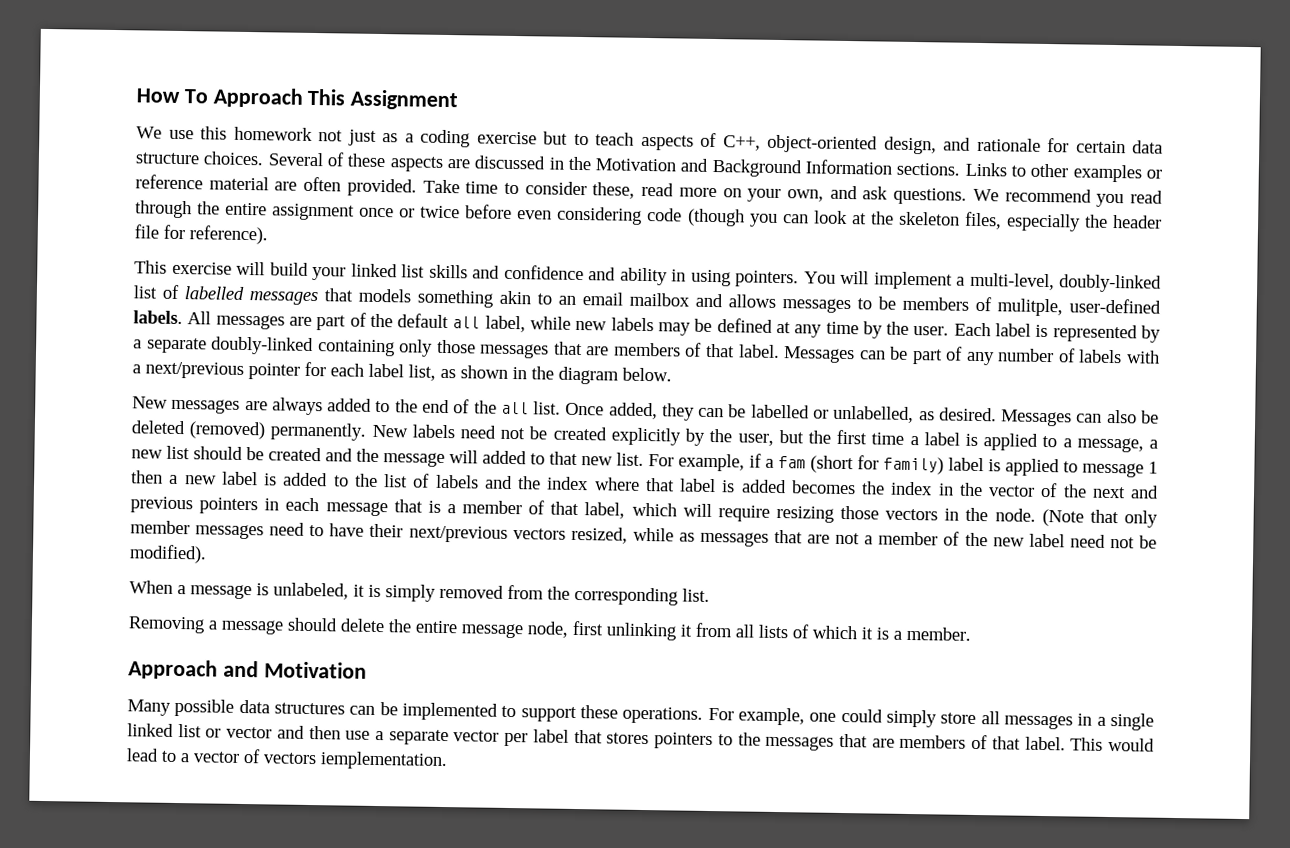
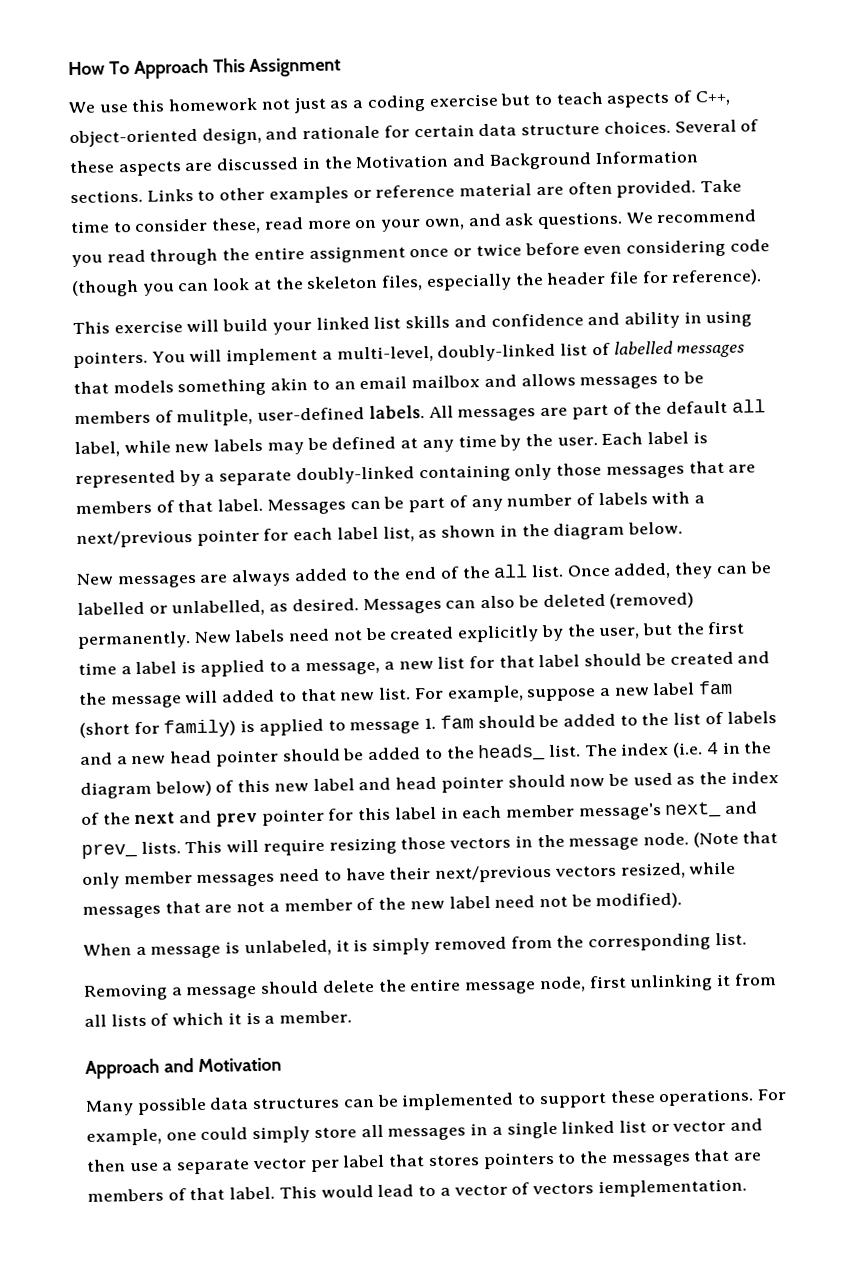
(190, 452) none -> [468,654,581,669] for that label
[749,453,774,468] if a -> [526,682,696,702] suppose a new label
[948,457,984,472] label -> (237, 728) none
[1148,461,1158,474] [131,470,277,486] 1 then a new label is -> [424,714,560,730] 1. fam should be
[518,476,1159,499] [130,496,677,519] the index where that label is added becomes the index in the vector of the next and previous pointers in each message that is a member of that label, which -> [116,741,773,767] [80,771,779,799] [81,801,759,827] [81,840,223,859] a new head pointer should be added to the heads_ list. The index (i.e. 4 in the diagram below) of this new label and head pointer should now be used as the index of the next and prev pointer for this label in each member message's next_ and prev_ lists. This
(989, 514) none -> [568,837,640,851] message
[678,532,695,542] as -> (737, 868) none

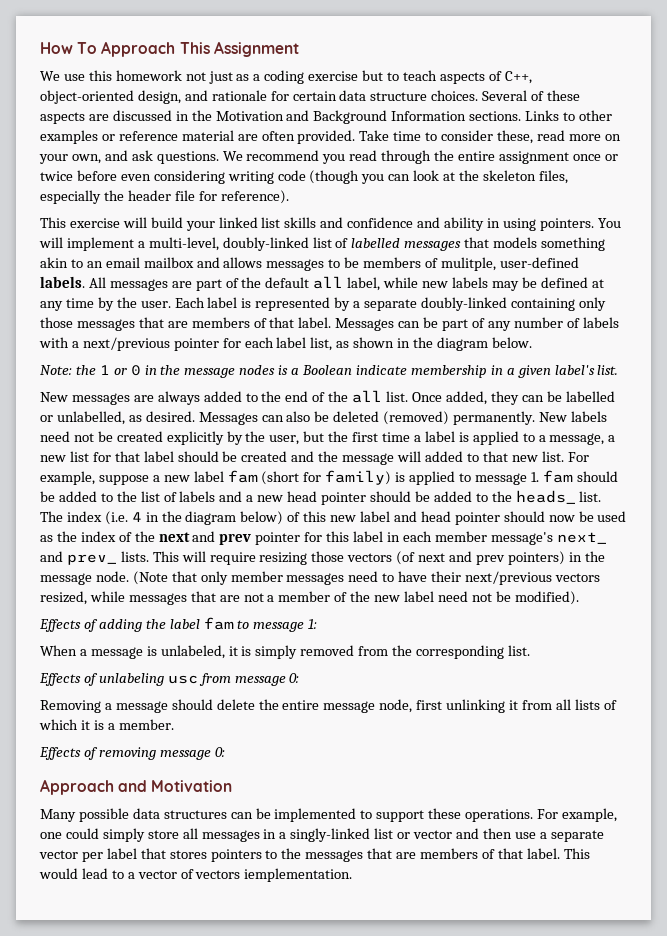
(726, 248) none -> [227,171,274,184] writing
(683, 528) none -> [40,365,619,378] // Note: the 1 or 0 in the message nodes is a Boolean indicate membership in a given label's list.
(512, 843) none -> [396,551,565,565] (of next and prev pointers)
(683, 901) none -> [39,617,318,632] // Effects of adding the label fam to message 1:
(747, 939) none -> [39,673,300,686] // Effects of unlabeling usc from message 0:
(353, 1017) none -> [39,747,225,760] // Effects of removing message 0:
[506,1120,616,1139] single linked -> [290,828,371,842] singly-linked

